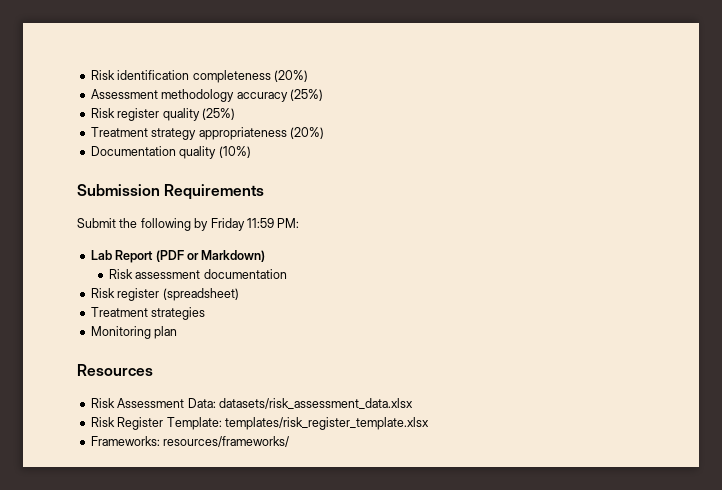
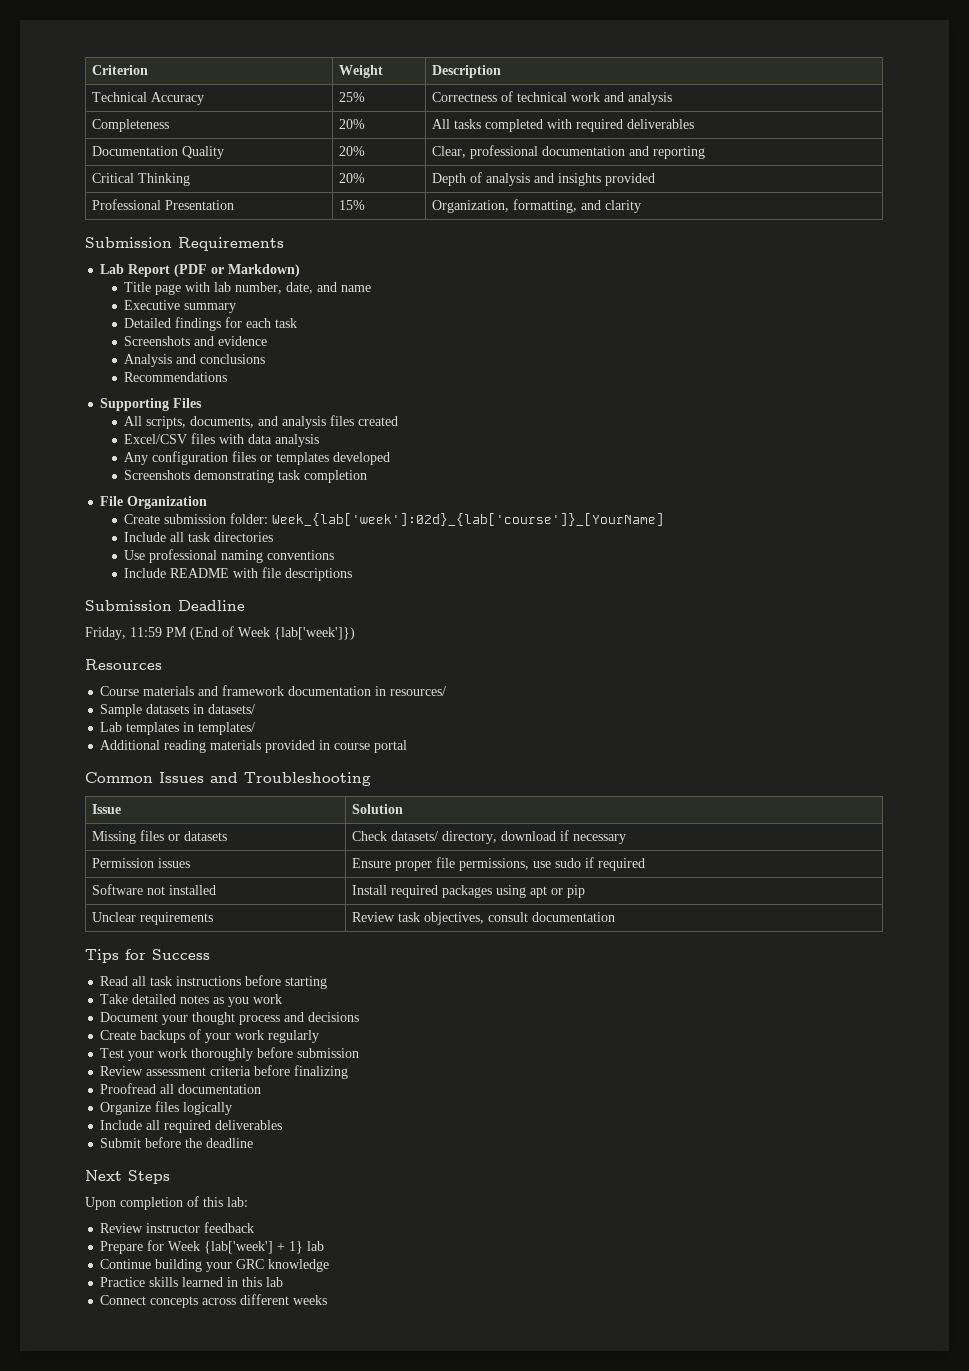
[90,70,308,83] [90,89,323,102] [90,108,235,121] [90,127,324,140] [90,146,251,159] [77,184,265,200] [77,218,300,231] Risk identification completeness (20%) // Assessment methodology accuracy (25%) // Risk register quality (25%) // Treatment strategy appropriateness (20%) // Documentation quality (10%) // Submission Requirements // Submit the following by Friday 11:59 PM: -> [91,65,148,75] [338,65,383,78] [431,65,501,78] [91,92,204,105] [338,92,365,102] [431,91,672,105] [91,119,169,132] [338,119,365,129] [431,119,694,132] [91,146,224,159] [338,146,365,156] [431,145,705,159] [91,173,190,186] [338,173,365,183] [431,172,655,186] [91,199,234,210] [338,200,365,210] [431,199,641,213] [85,237,284,251] Criterion | Weight | Description // Technical Accuracy | 25% | Correctness of technical work and analysis // Completeness | 20% | All tasks completed with required deliverables // Documentation Quality | 20% | Clear, professional documentation and reporting // Critical Thinking | 20% | Depth of analysis and insights provided // Professional Presentation | 15% | Organization, formatting, and clarity // Submission Requirements
[108,269,287,279] [90,288,239,301] [90,307,206,320] [90,326,178,339] [77,364,153,376] [90,398,413,409] [90,417,429,430] [90,436,290,447] Risk assessment documentation // Risk register (spreadsheet) // Treatment strategies // Monitoring plan // Resources // Risk Assessment Data: datasets/risk_assessment_data.xlsx // Risk Register Template: templates/risk_register_template.xlsx // Frameworks: resources/frameworks/ -> [124,282,372,295] [124,300,237,313] [124,317,298,331] [124,336,268,346] [124,354,266,367] [124,372,228,382] [100,398,203,411] [124,415,399,429] [124,433,320,447] [124,451,391,465] [124,470,368,483] [100,496,208,509] [124,513,665,526] [124,532,274,542] [124,549,335,563] [124,567,353,581] [85,600,245,611] [85,626,355,640] [85,659,162,670] [100,685,447,696] [100,704,256,717] [100,722,256,735] [100,740,408,753] [85,772,371,786] [91,804,121,814] [351,804,403,814] [91,830,227,844] [351,830,626,844] [91,858,190,868] [351,857,645,871] [91,884,216,895] [351,885,585,898] [91,912,213,925] [351,912,615,925] [85,949,210,963] [100,975,328,989] [100,994,283,1007] [100,1012,360,1025] [100,1029,320,1043] [100,1047,360,1061] [100,1065,349,1079] [100,1083,262,1094] [100,1101,233,1115] [100,1120,283,1133] [100,1137,254,1148] [85,1170,170,1184] [85,1196,248,1210] [100,1222,255,1233] [100,1240,325,1254] [100,1259,330,1272] [100,1277,284,1287] [100,1294,328,1308] Title page with lab number, date, and name // Executive summary // Detailed findings for each task // Screenshots and evidence // Analysis and conclusions // Recommendations // Supporting Files // All scripts, documents, and analysis files created // Excel/CSV files with data analysis // Any configuration files or templates developed // Screenshots demonstrating task completion // File Organization // Create submission folder: Week_{lab['week']:02d}_{lab['course']}_[YourName] // Include all task directories // Use professional naming conventions // Include README with file descriptions // Submission Deadline // Friday, 11:59 PM (End of Week {lab['week']}) // Resources // Course materials and framework documentation in resources/ // Sample datasets in datasets/ // Lab templates in templates/ // Additional reading materials provided in course portal // Common Issues and Troubleshooting // Issue | Solution // Missing files or datasets | Check datasets/ directory, download if necessary // Permission issues | Ensure proper file permissions, use sudo if required // Software not installed | Install required packages using apt or pip // Unclear requirements | Review task objectives, consult documentation // Tips for Success // Read all task instructions before starting // Take detailed notes as you work // Document your thought process and decisions // Create backups of your work regularly // Test your work thoroughly before submission // Review assessment criteria before finalizing // Proofread all documentation // Organize files logically // Include all required deliverables // Submit before the deadline // Next Steps // Upon completion of this lab: // Review instructor feedback // Prepare for Week {lab['week'] + 1} lab // Continue building your GRC knowledge // Practice skills learned in this lab // Connect concepts across different weeks

